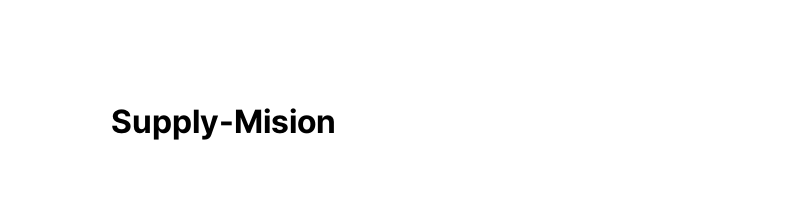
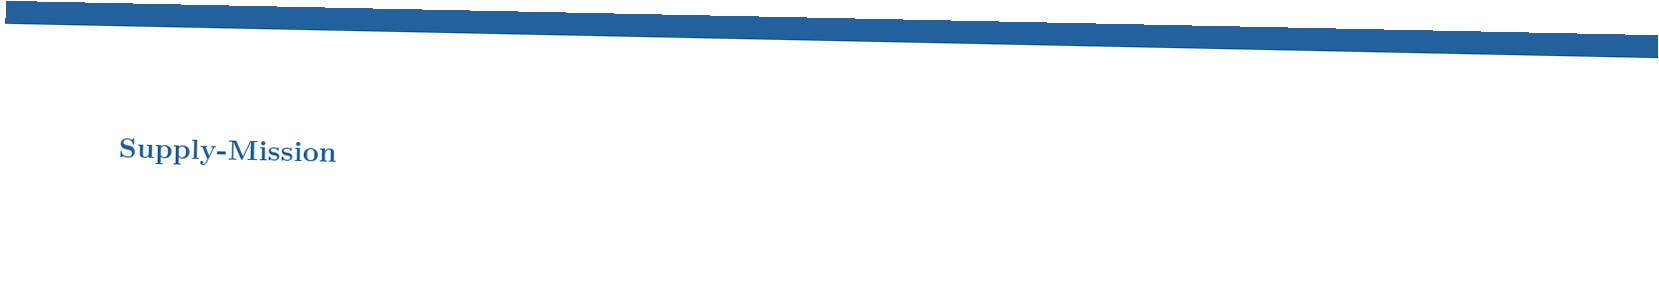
[111,108,336,140] Supply-Mision -> [118,138,337,168] Supply-Mission

